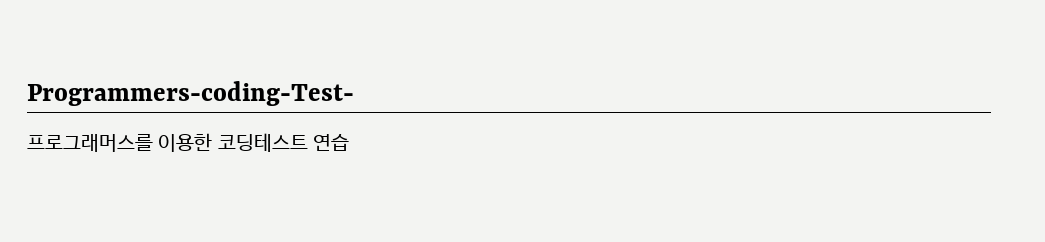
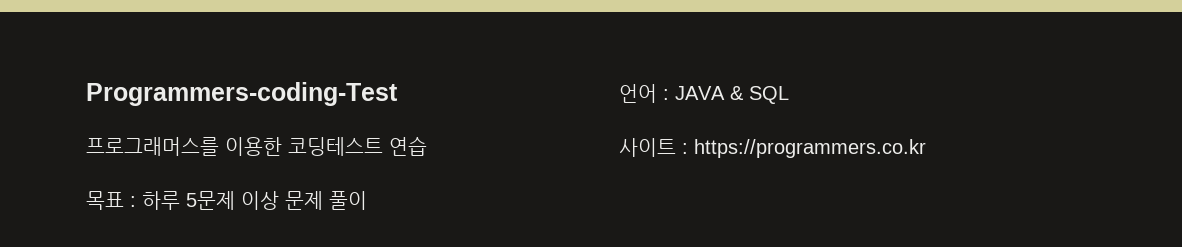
[27,81,354,106] Programmers-coding-Test- -> [86,82,398,106] Programmers-coding-Test
(350, 142) none -> [86,191,367,210] [619,84,789,104] [619,138,926,158] // 목표 : 하루 5문제 이상 문제 풀이 // 언어 : JAVA & SQL // 사이트 : https://programmers.co.kr

